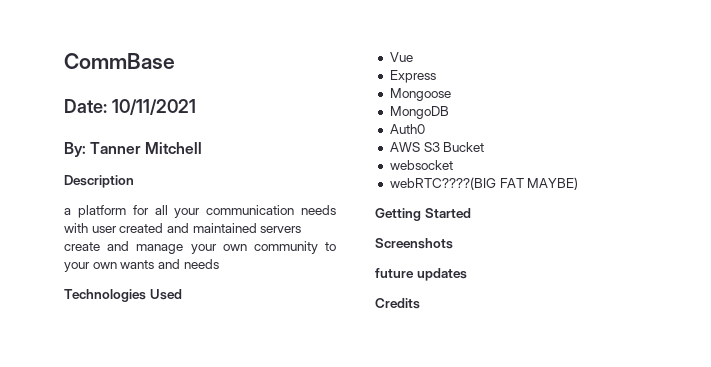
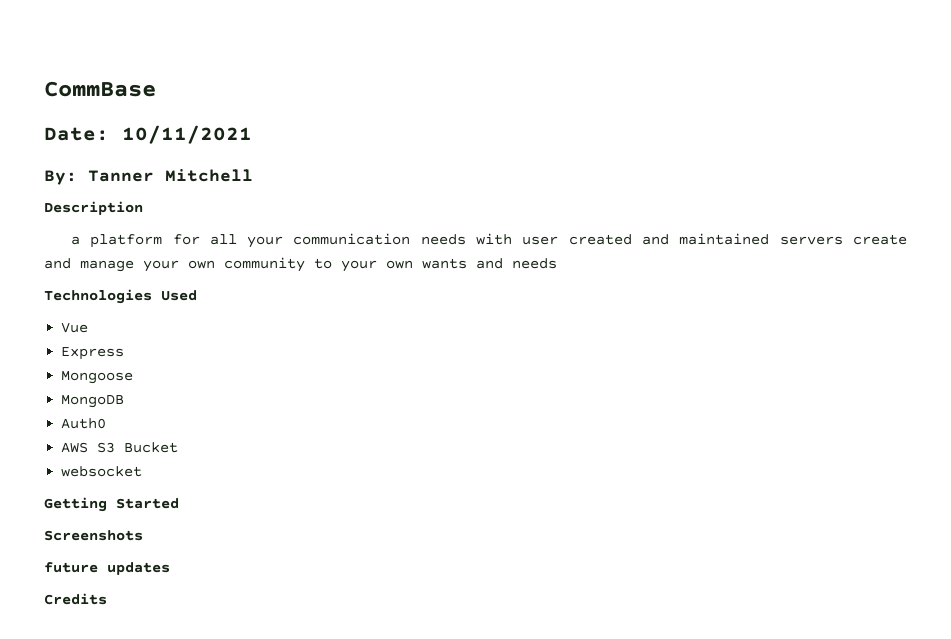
[389,177,579,190] // webRTC????(BIG FAT MAYBE) -> (143, 471) none

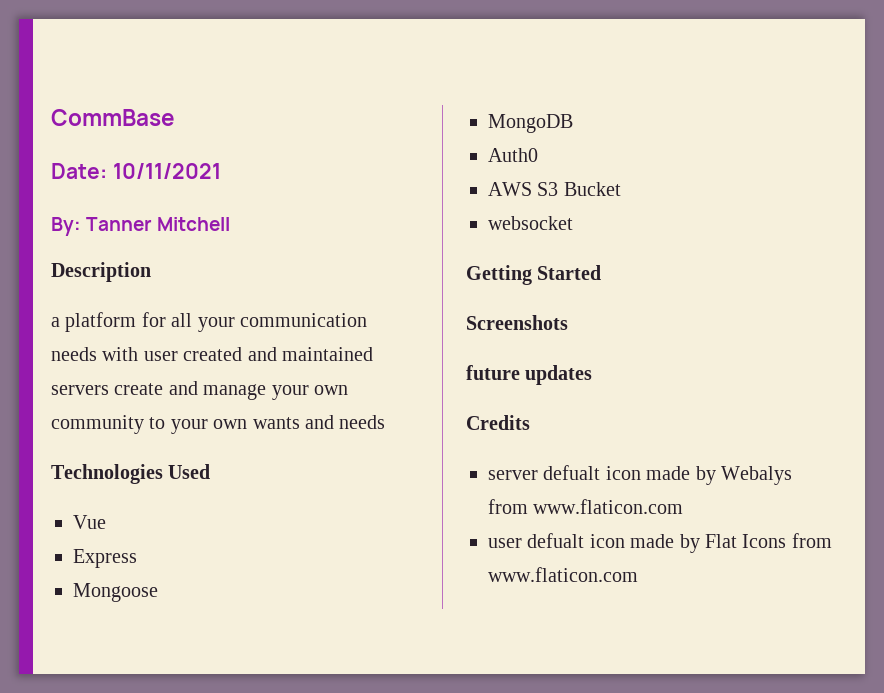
(107, 599) none -> [488,465,792,485] [488,499,684,514] [488,533,832,553] [488,567,638,582] // server defualt icon made by Webalys from www.flaticon.com // user defualt icon made by Flat Icons from www.flaticon.com

